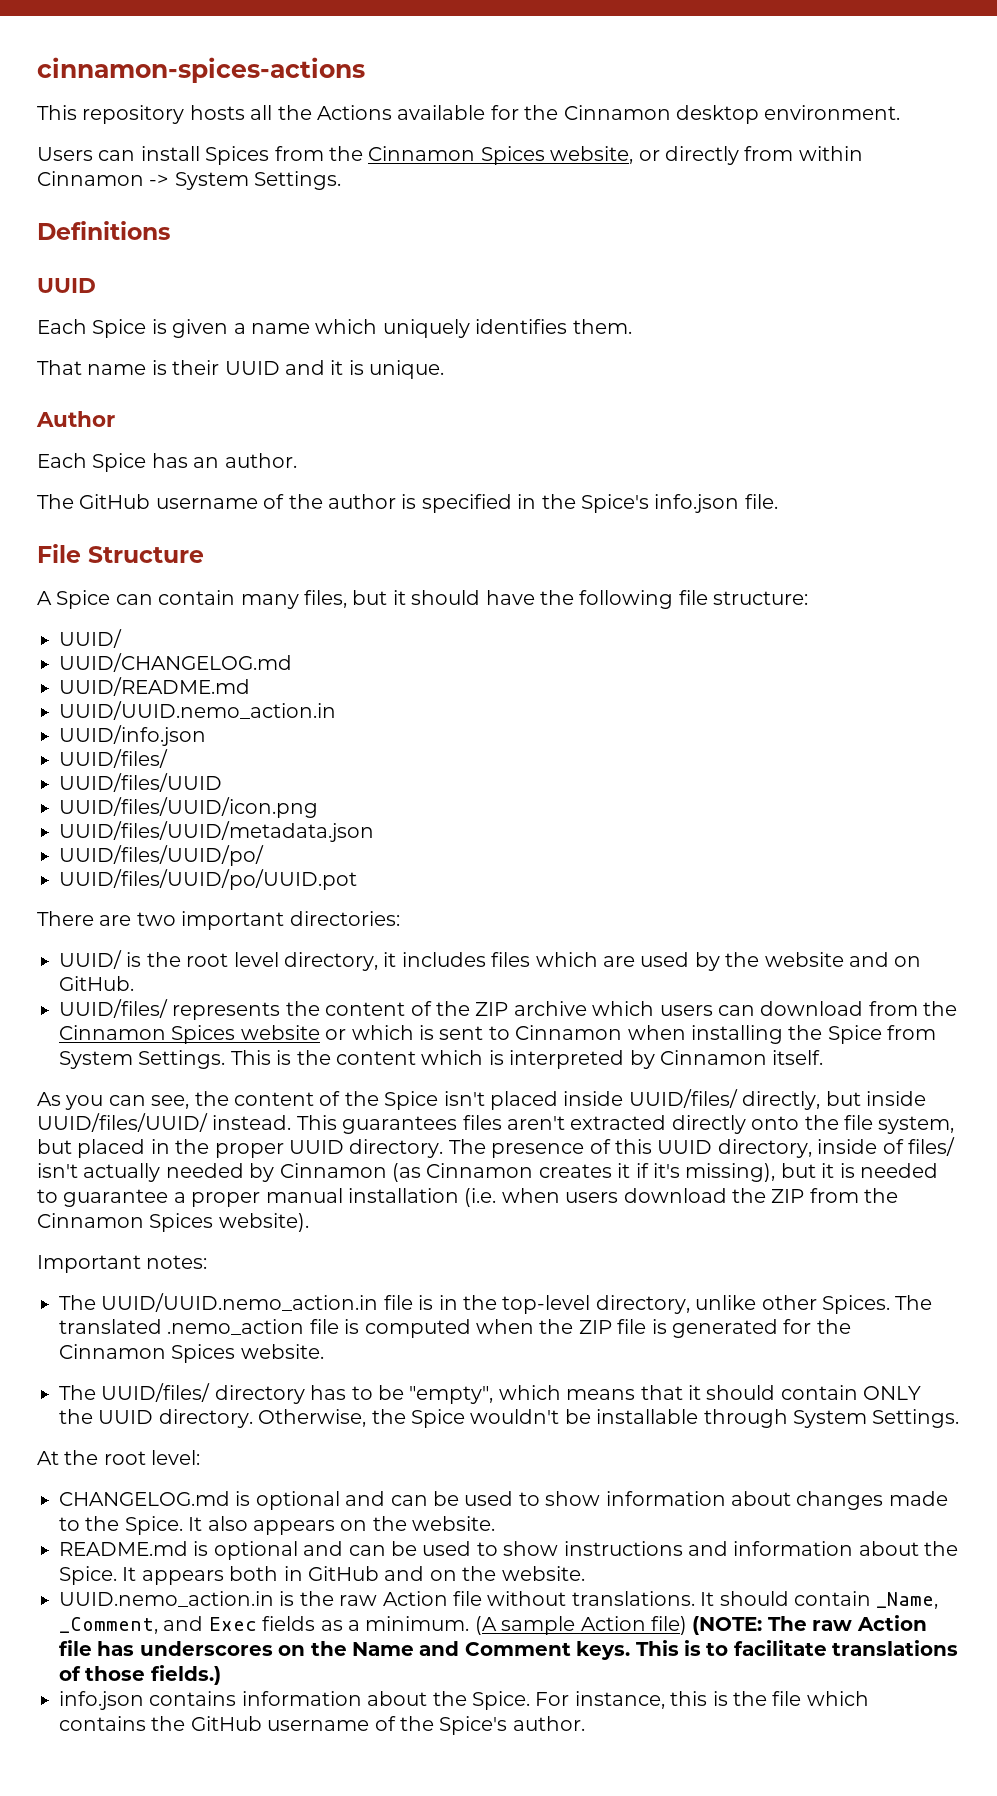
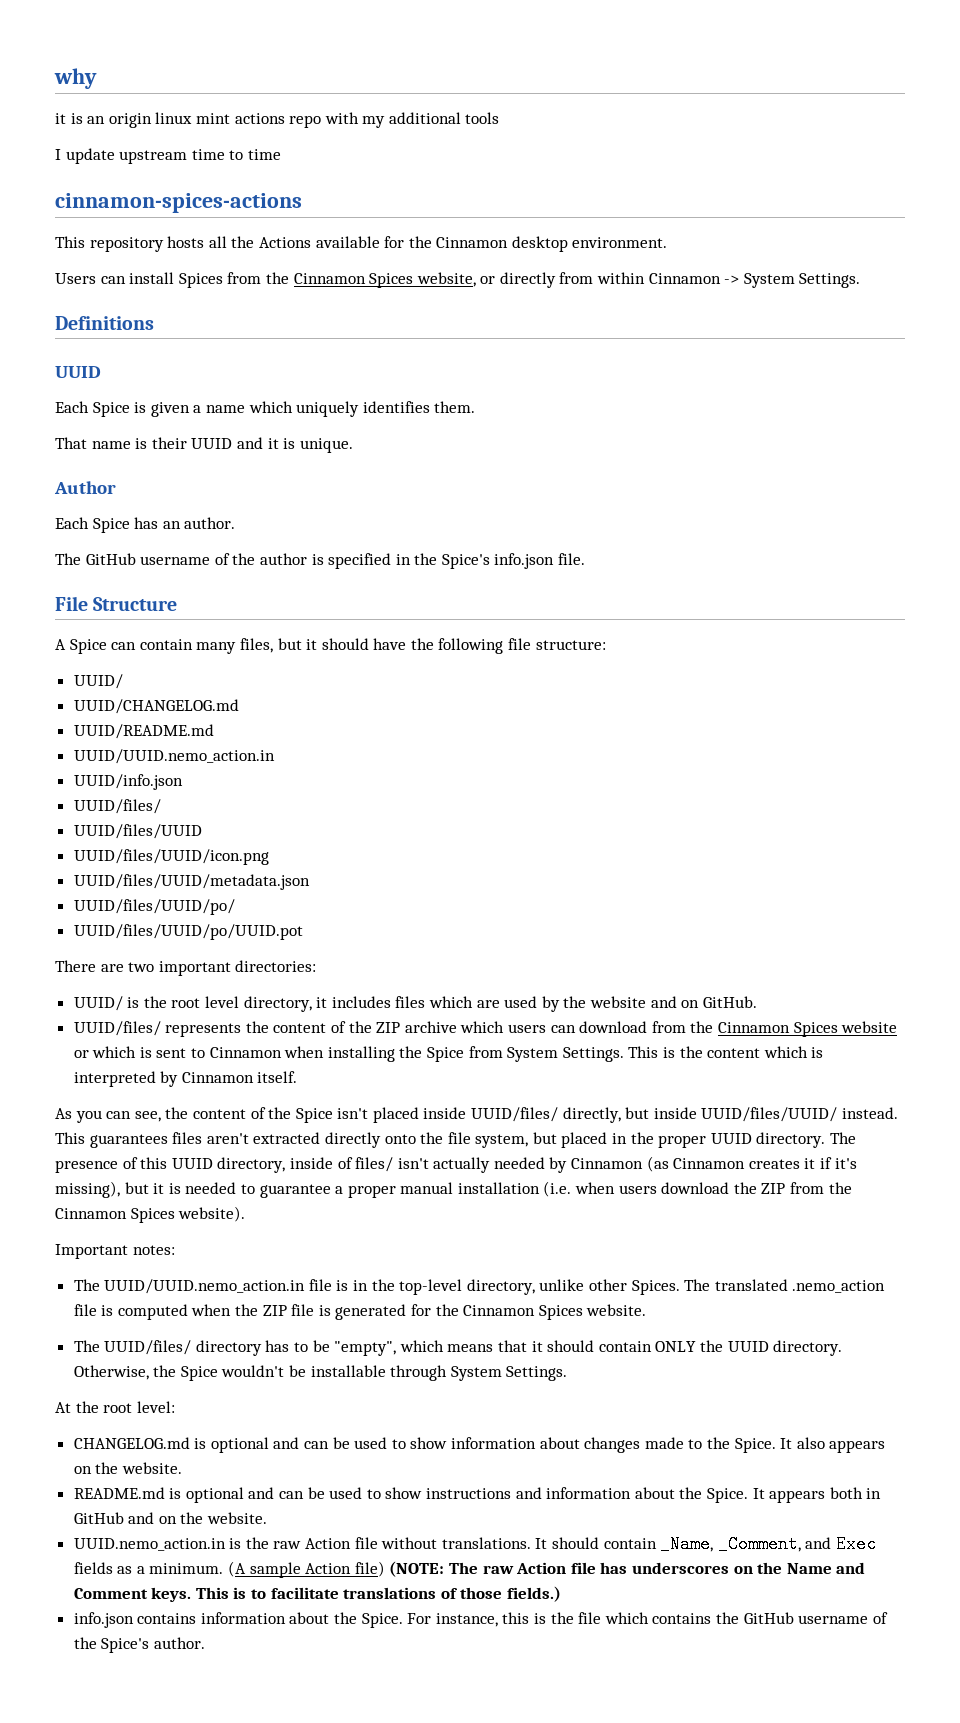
(37, 70) none -> [54,68,97,89] [55,112,500,128] [55,148,281,164] why // it is an origin linux mint actions repo with my additional tools // I update upstream time to time //

